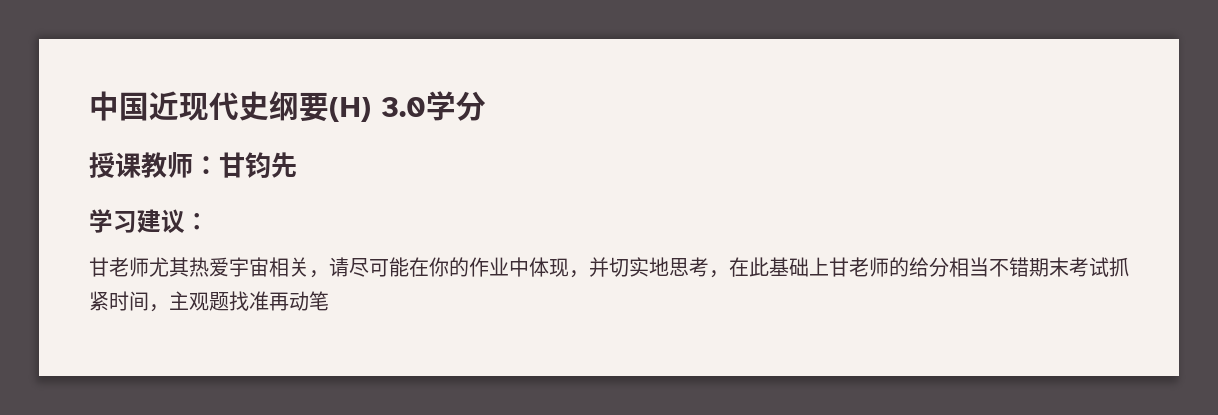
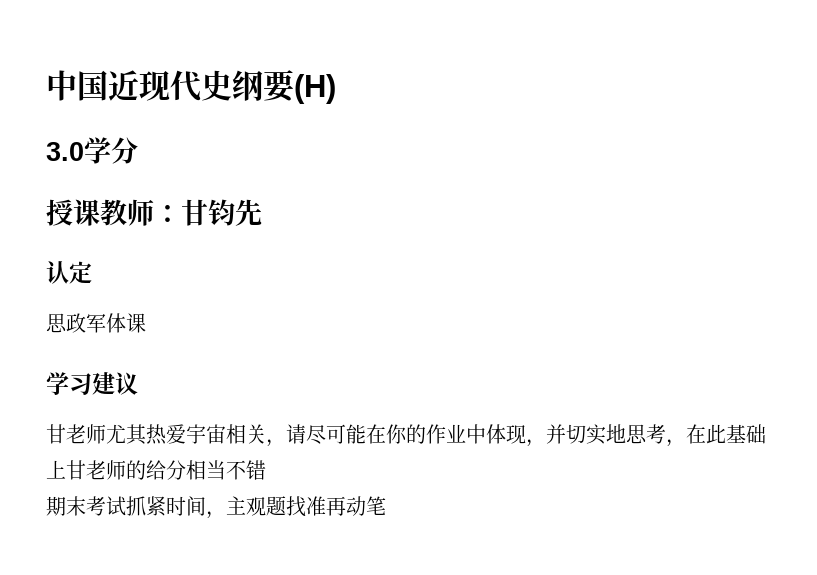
(371, 109) none -> (336, 89) //
(297, 165) none -> [46,261,92,284] [46,313,146,333] // 认定 // 思政军体课
[185,213,209,230] ： -> (138, 383) none
(1029, 267) none -> (266, 470) //

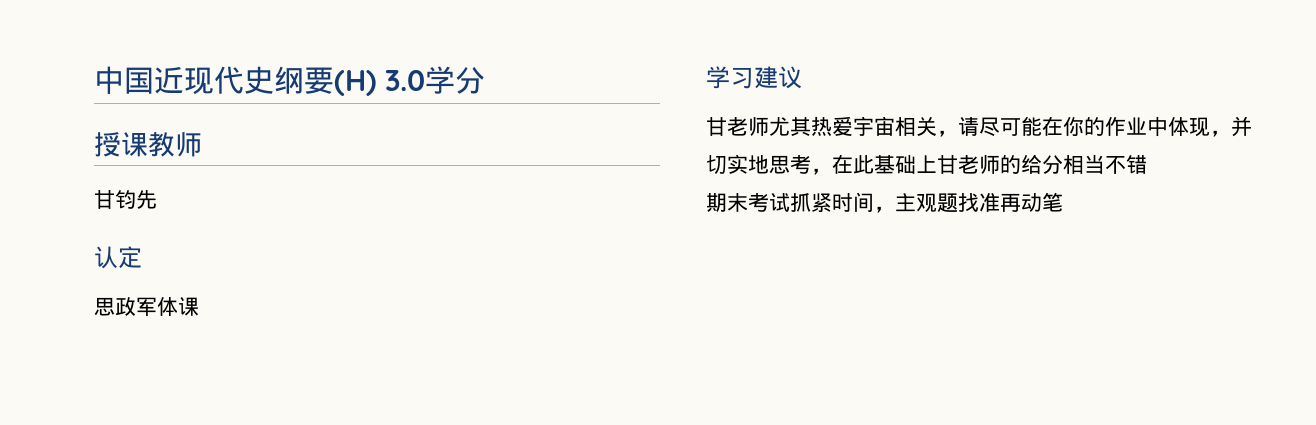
(336, 89) // -> (377, 83) none
[154,204,181,223] ： -> (202, 144) //

